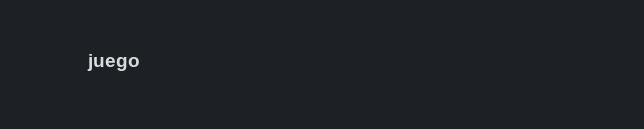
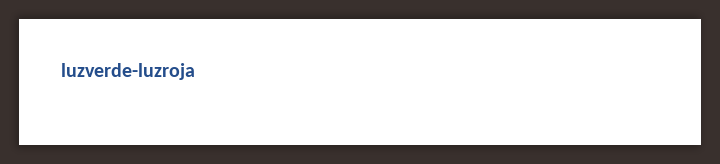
[87,54,140,71] juego -> [61,63,195,80] luzverde-luzroja

